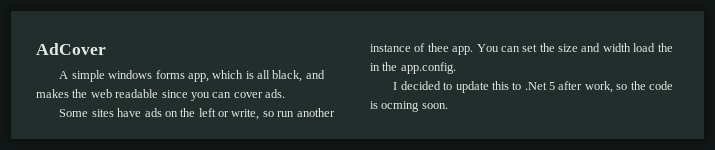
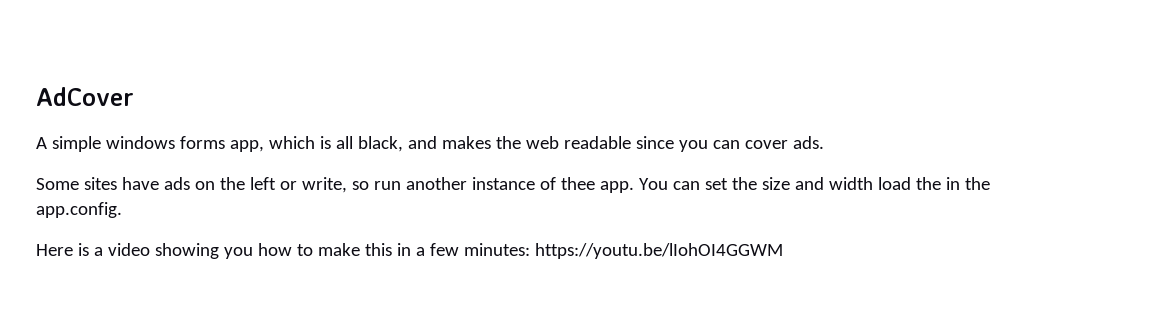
[393,81,673,93] [370,101,448,112] I decided to update this to .Net 5 after work, so the code is ocming soon. -> [36,243,783,259] Here is a video showing you how to make this in a few minutes: https://youtu.be/lIohOI4GGWM

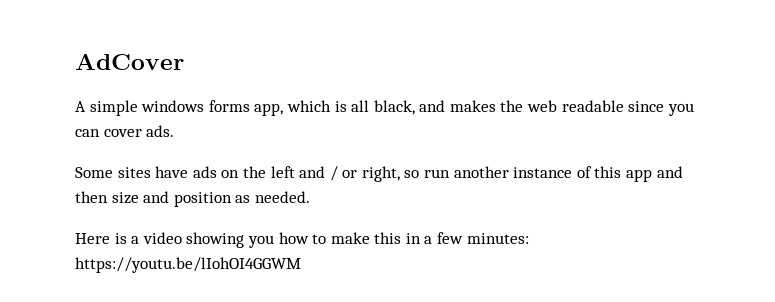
[279,177,347,193] or write, -> [299,166,400,182] and / or right,
[560,177,990,193] [36,202,122,218] thee app. You can set the size and width load the in the app.config. -> [594,166,683,182] [75,191,310,207] this app and then size and position as needed.

